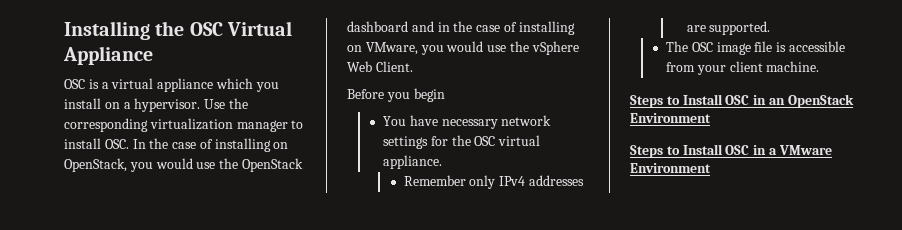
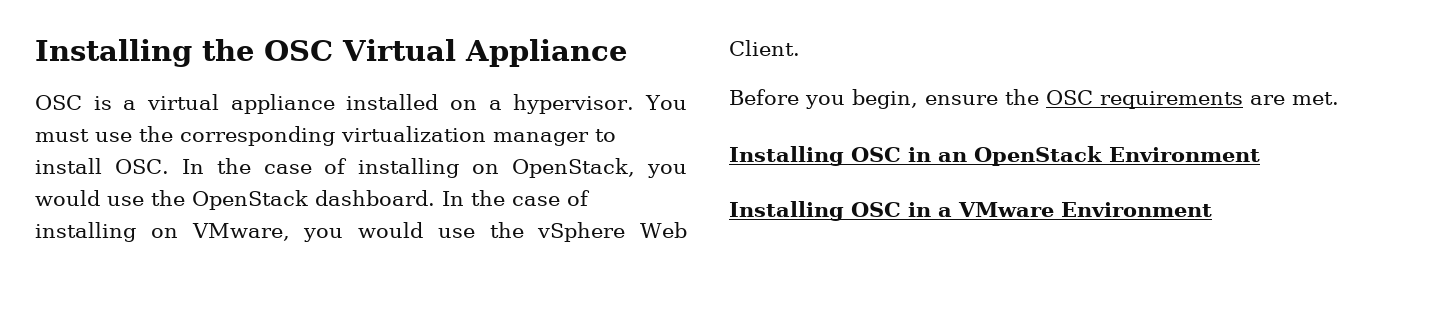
[215,78,279,92] [64,98,226,112] which you install on a hypervisor. Use -> [346,94,688,114] [35,129,132,142] installed on a hypervisor. You must use
[347,21,450,32] dashboard and in -> [315,190,464,206] dashboard. In
[413,88,445,102] [382,115,552,129] [382,135,541,149] [382,155,442,169] [403,175,584,189] [686,21,771,35] [665,41,845,55] [665,61,820,75] [630,94,723,108] begin // You have necessary network settings for the OSC virtual appliance. // Remember only IPv4 addresses are supported. // The OSC image file is accessible from your client machine. // Steps to Install -> [852,89,1339,109] [729,146,844,166] begin, ensure the OSC requirements are met. // Installing
[630,144,723,158] Steps to Install -> [729,201,844,221] Installing

